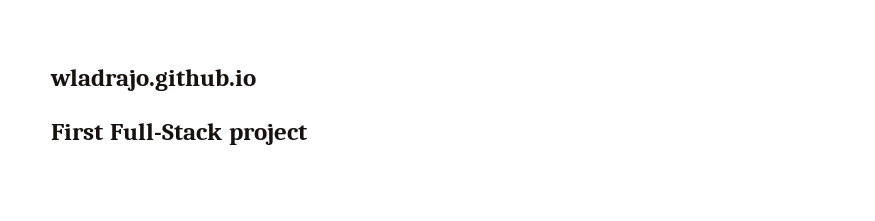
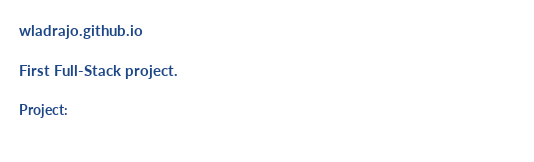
[228,124,308,145] project -> [125,65,178,79] [19,104,68,118] project. // Project:

